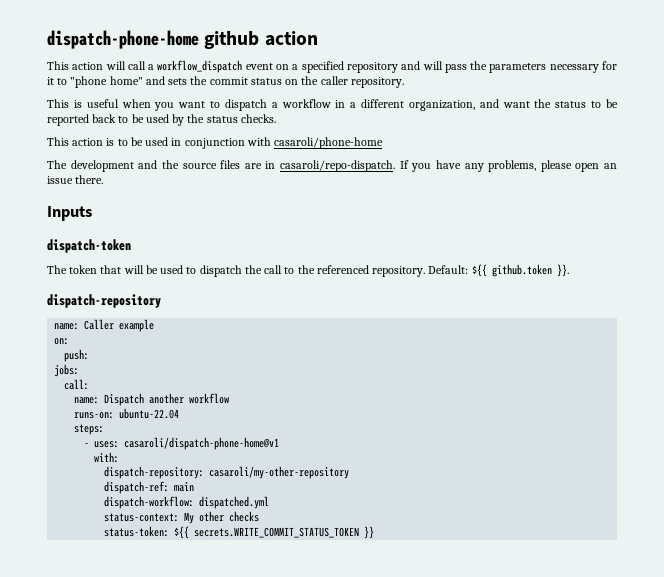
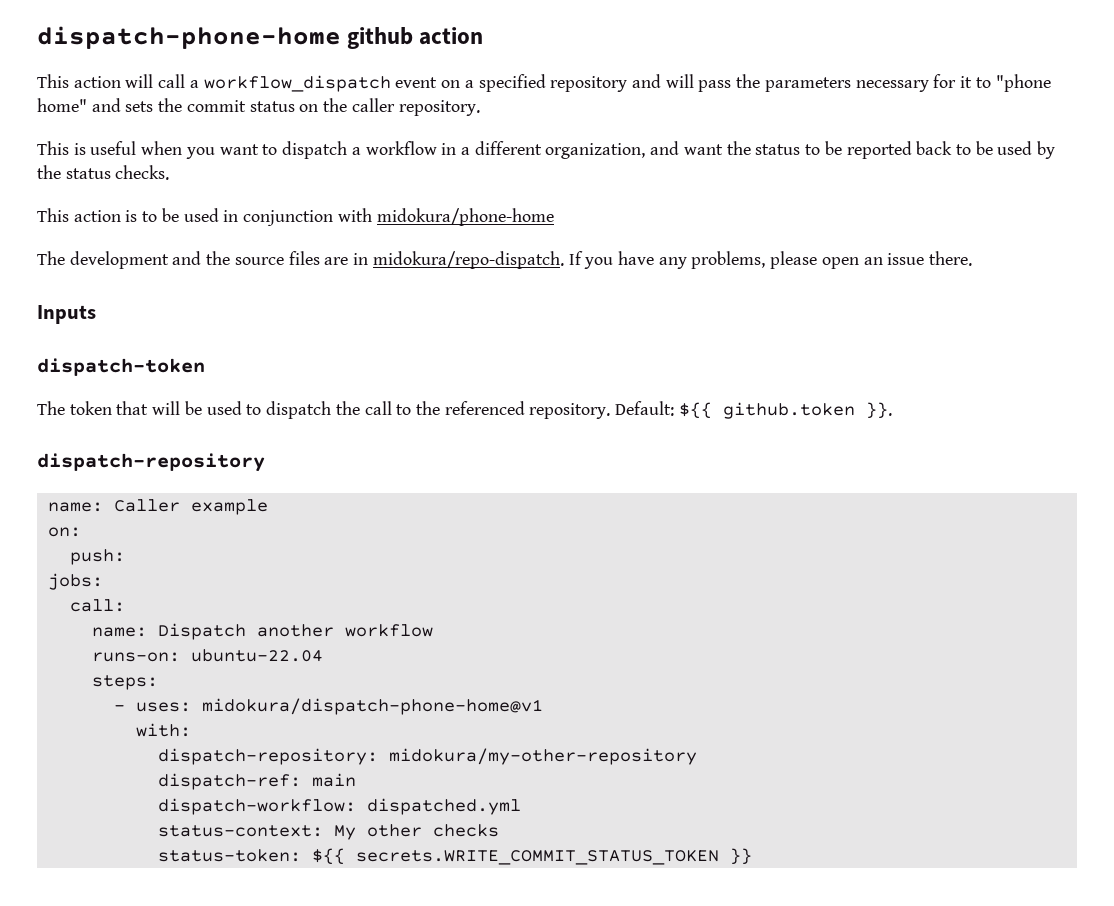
[274,137,384,149] casaroli/phone-home -> [376,208,554,226] midokura/phone-home
[280,160,395,172] casaroli/repo-dispatch. -> [372,251,564,269] midokura/repo-dispatch.
[124,437,280,450] casaroli/dispatch-phone-home@v1 -> [201,698,543,715] midokura/dispatch-phone-home@v1
[209,466,350,479] casaroli/my-other-repository -> [388,748,697,765] midokura/my-other-repository

